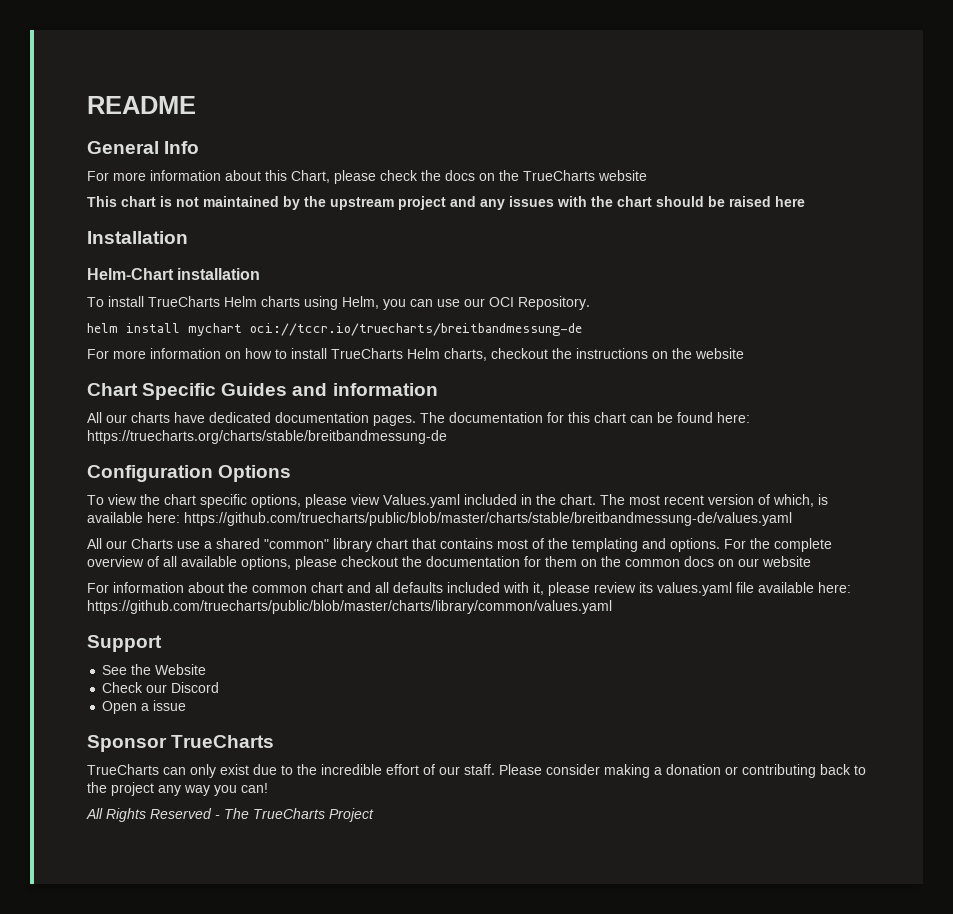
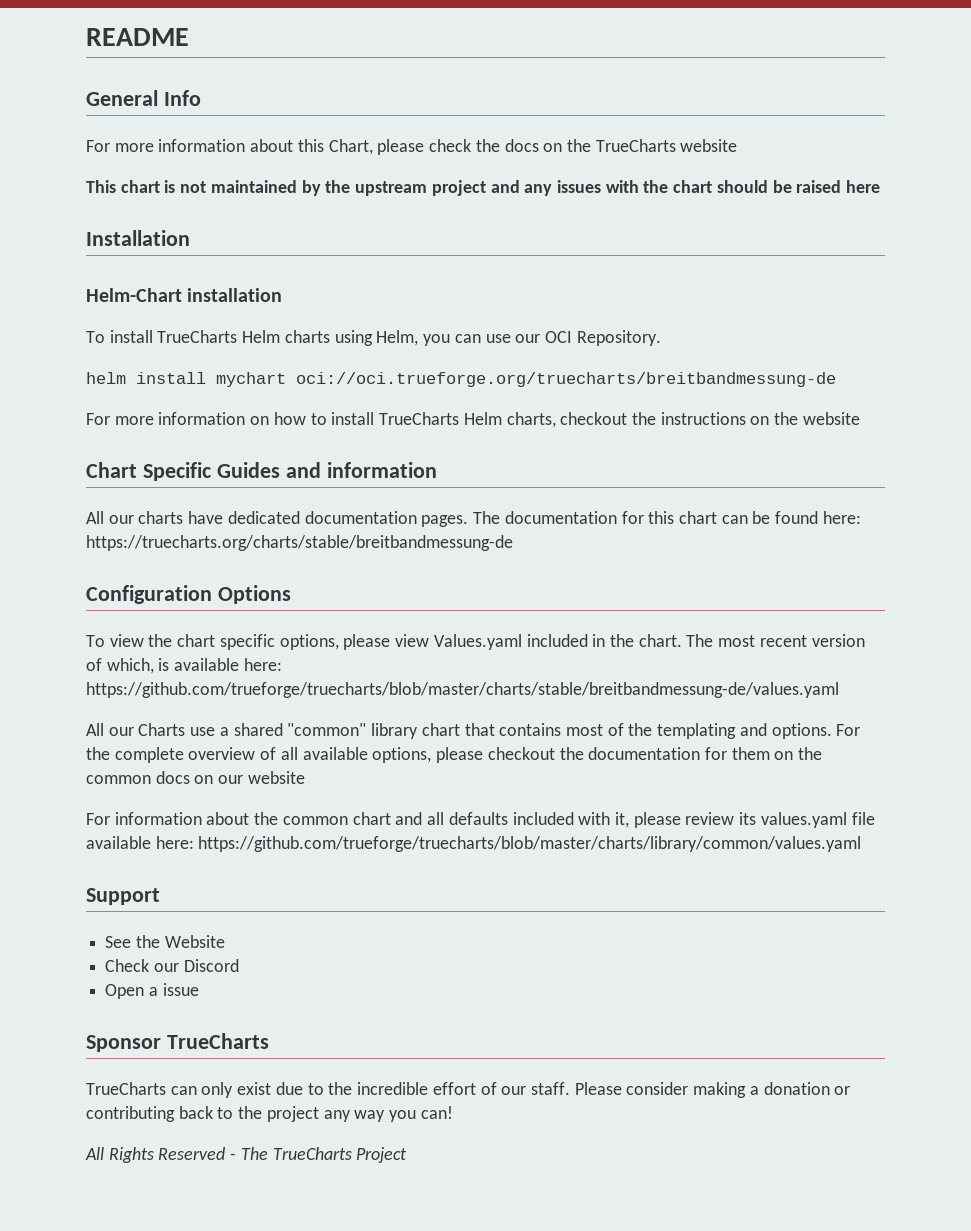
[250,323,582,336] oci://tccr.io/truecharts/breitbandmessung-de -> [296,372,836,387] oci://oci.trueforge.org/truecharts/breitbandmessung-de
[184,512,792,526] https://github.com/truecharts/public/blob/master/charts/stable/breitbandmessung-de/values.yaml -> [86,682,839,698] https://github.com/trueforge/truecharts/blob/master/charts/stable/breitbandmessung-de/values.yaml
[87,600,612,614] https://github.com/truecharts/public/blob/master/charts/library/common/values.yaml -> [198,836,862,852] https://github.com/trueforge/truecharts/blob/master/charts/library/common/values.yaml

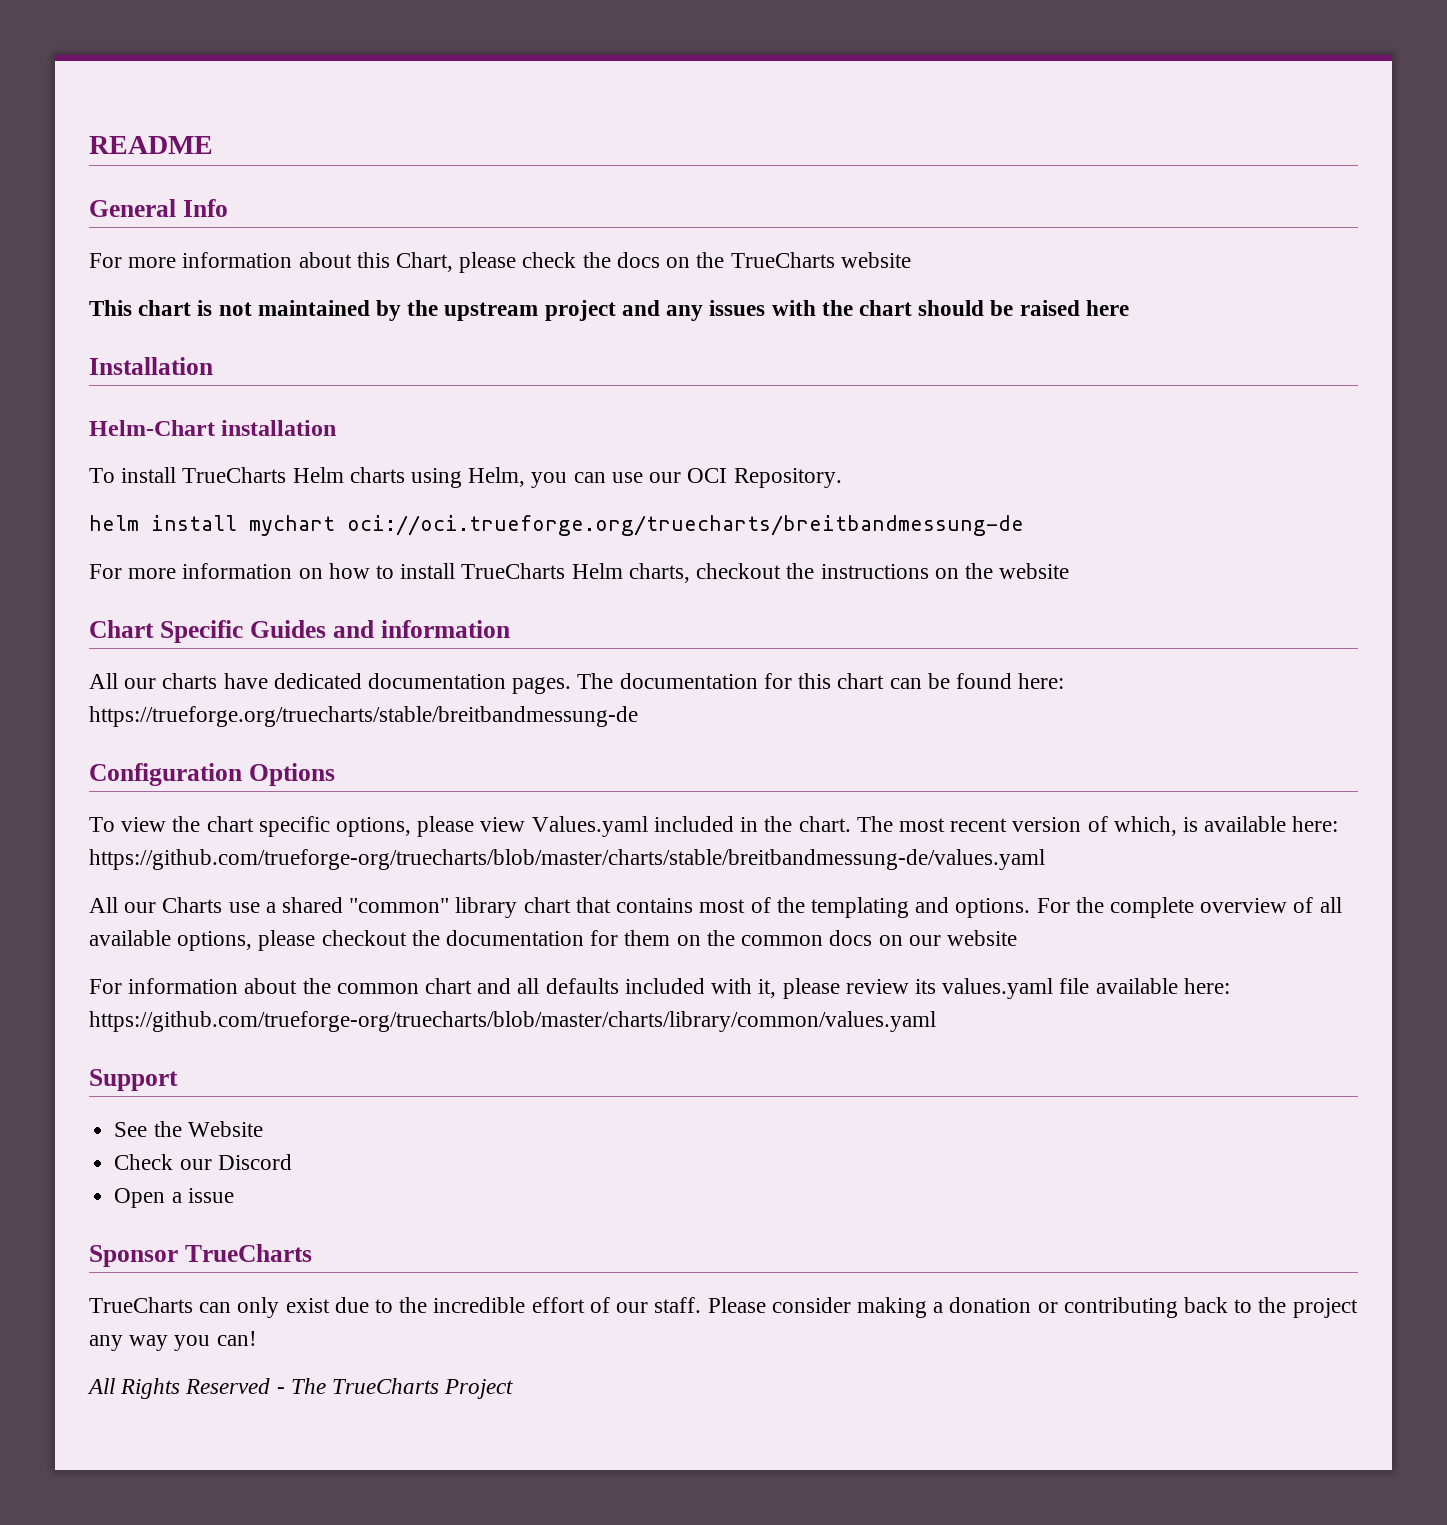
[86,535,513,551] https://truecharts.org/charts/stable/breitbandmessung-de -> [89,706,638,727] https://trueforge.org/truecharts/stable/breitbandmessung-de
[86,682,839,698] https://github.com/trueforge/truecharts/blob/master/charts/stable/breitbandmessung-de/values.yaml -> [89,849,1045,870] https://github.com/trueforge-org/truecharts/blob/master/charts/stable/breitbandmessung-de/values.yaml
[198,836,862,852] https://github.com/trueforge/truecharts/blob/master/charts/library/common/values.yaml -> [89,1011,936,1032] https://github.com/trueforge-org/truecharts/blob/master/charts/library/common/values.yaml

